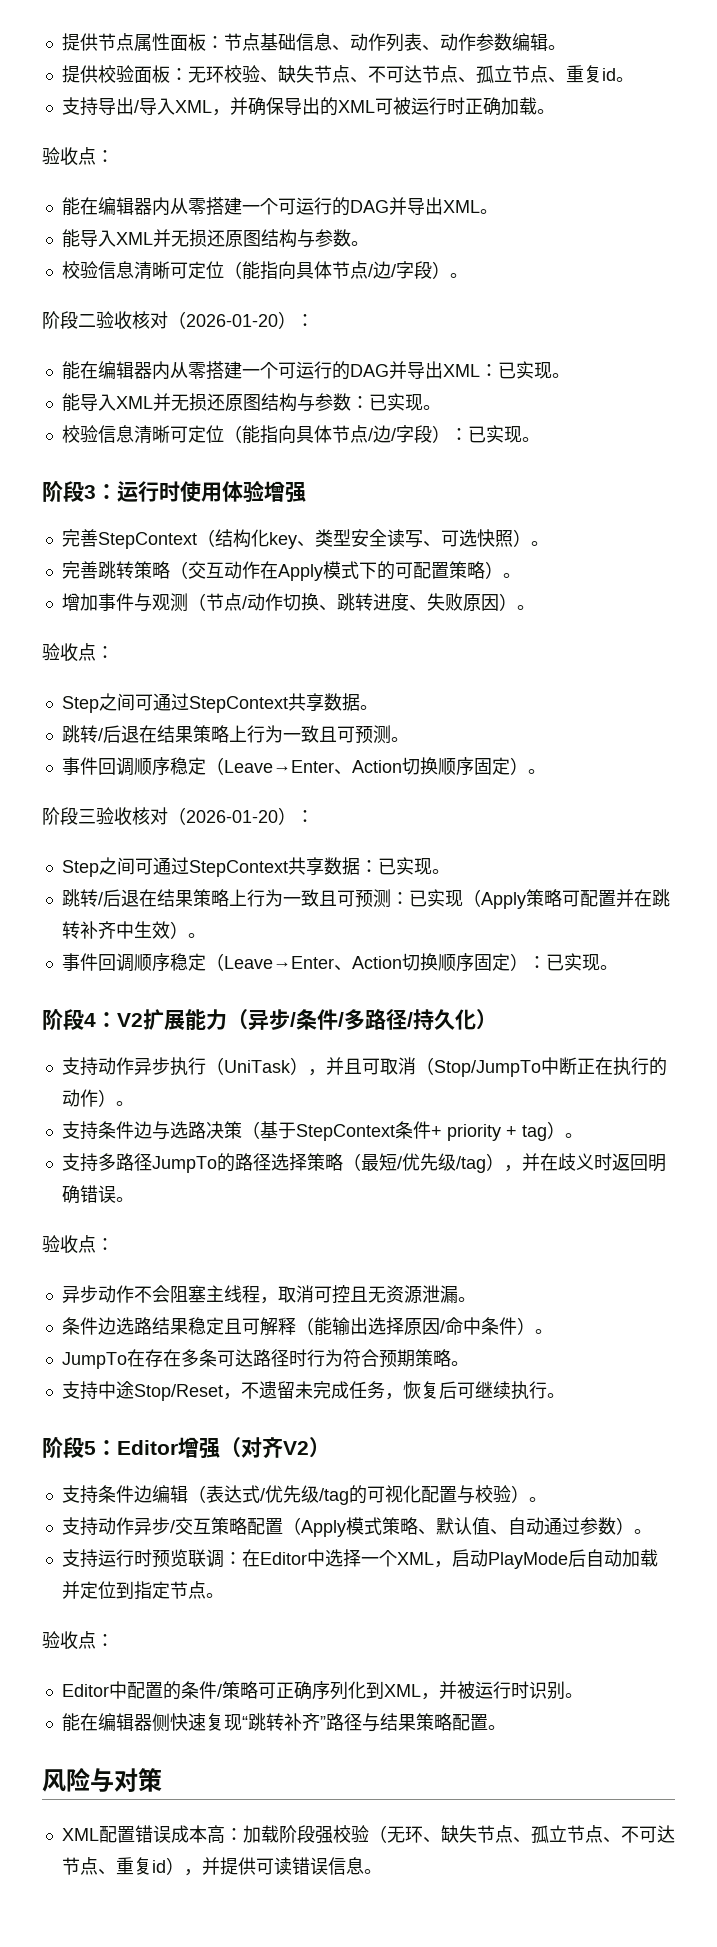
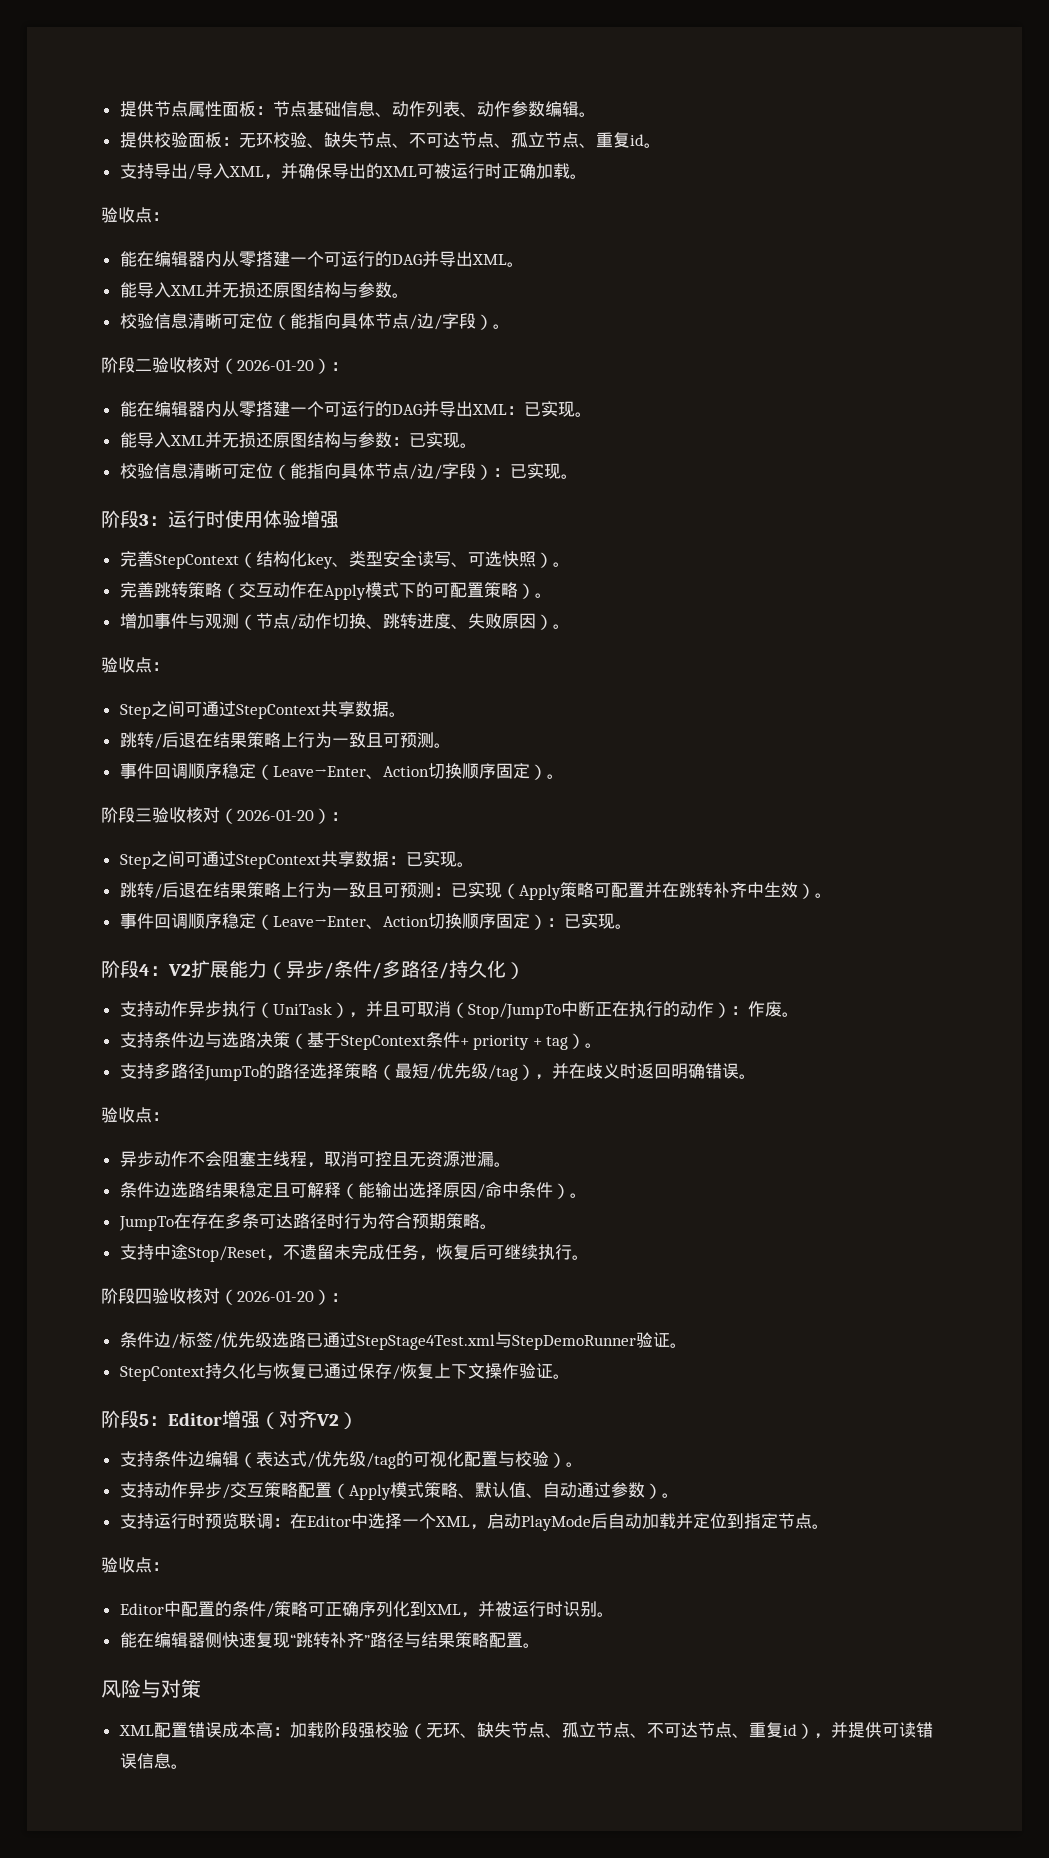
(116, 1098) none -> [730,1001,782,1017] ：作废
(565, 1395) none -> [101,1288,348,1305] [119,1332,687,1350] [119,1363,570,1381] // 阶段四验收核对（2026-01-20）： // 条件边/标签/优先级选路已通过StepStage4Test.xml与StepDemoRunner验证。 // StepContext持久化与恢复已通过保存/恢复上下文操作验证。

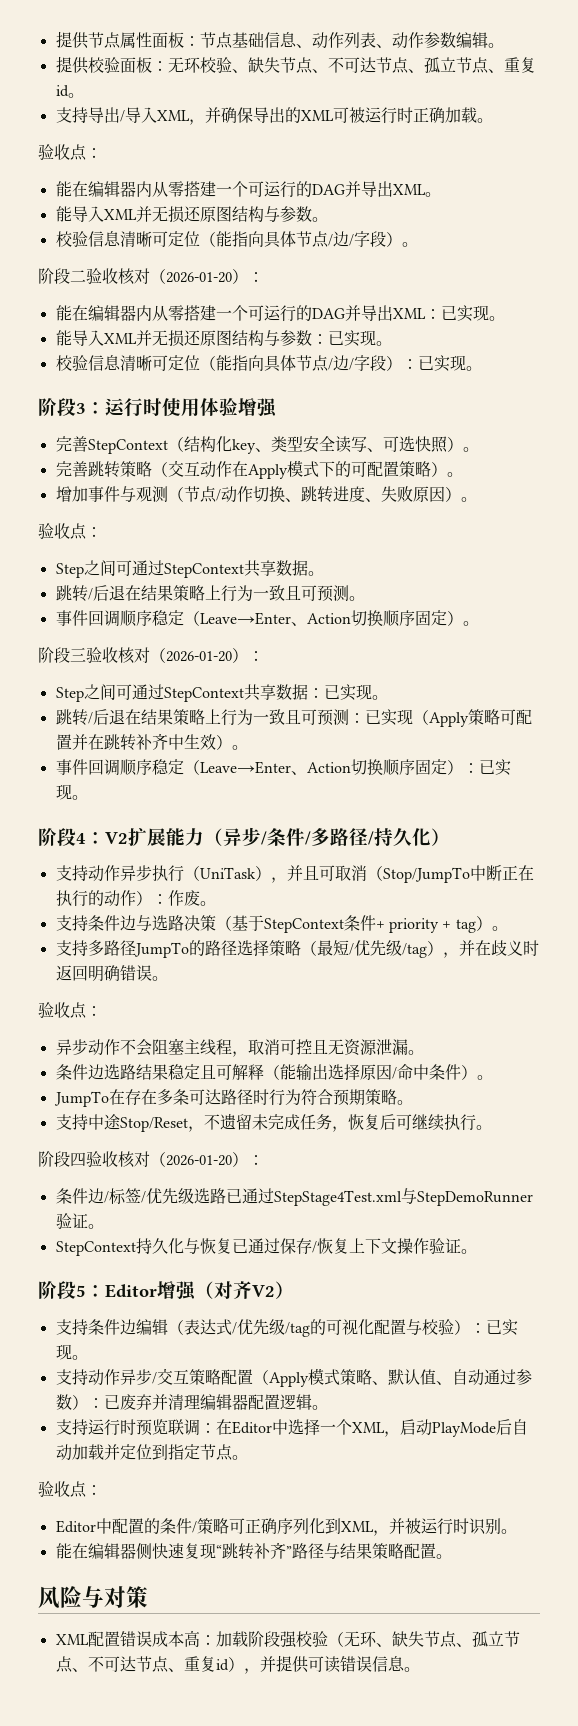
(566, 1460) none -> [469,1319,518,1336] [55,1344,72,1360] ：已实现
(662, 1491) none -> [87,1394,312,1410] ：已废弃并清理编辑器配置逻辑

